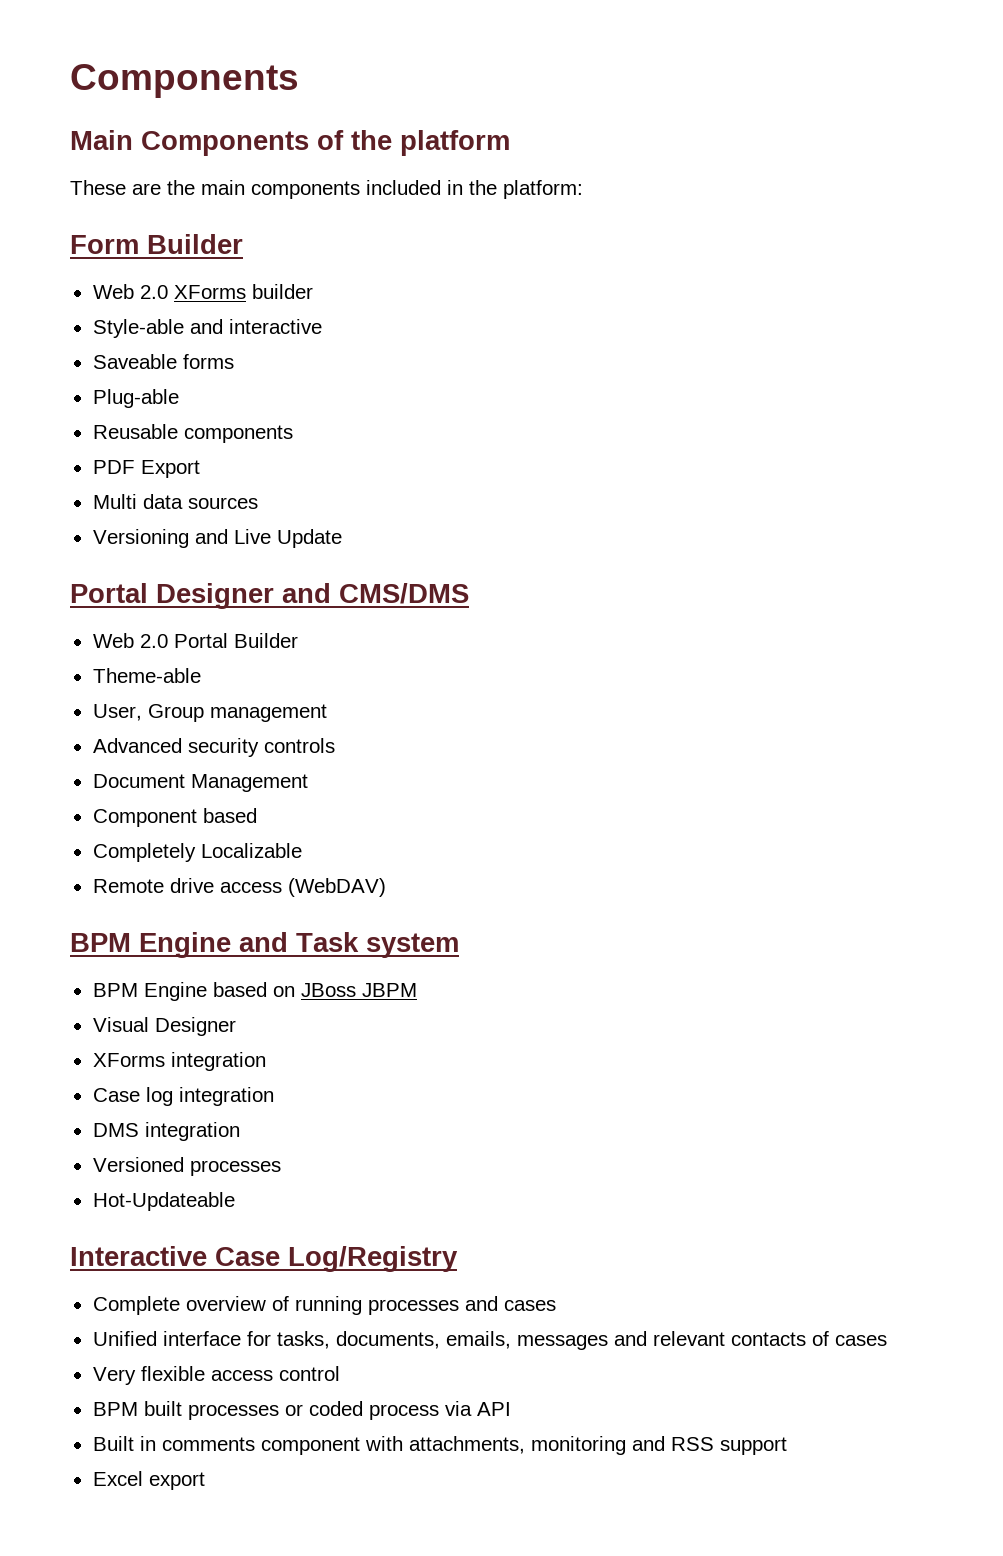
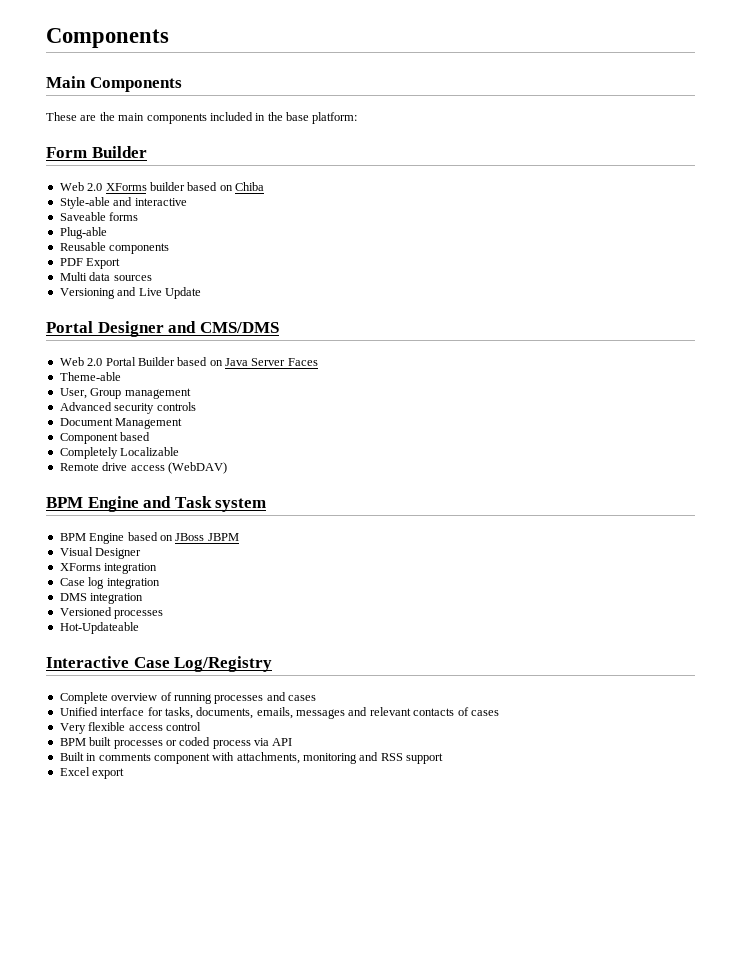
[317,130,510,156] of the platform -> (182, 84) none
(497, 187) none -> [286,112,309,121] base
(313, 291) none -> [187,182,264,191] based on Chiba
(298, 640) none -> [177,357,318,366] based on Java Server Faces

